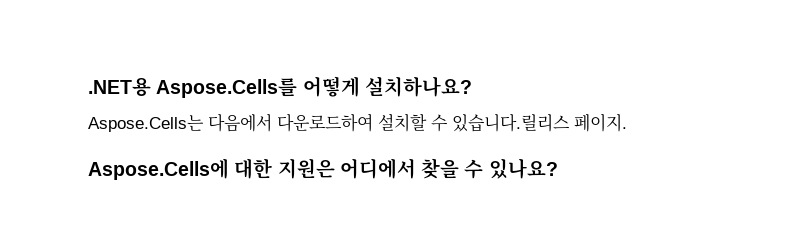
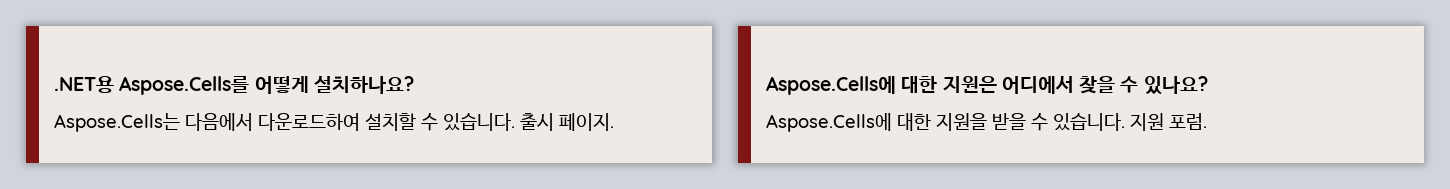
[452,114,570,132] 있습니다.릴리스 -> [443,113,554,131] 있습니다. 출시
(558, 168) none -> [766,113,1207,132] // Aspose.Cells에 대한 지원을 받을 수 있습니다. 지원 포럼.

